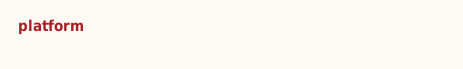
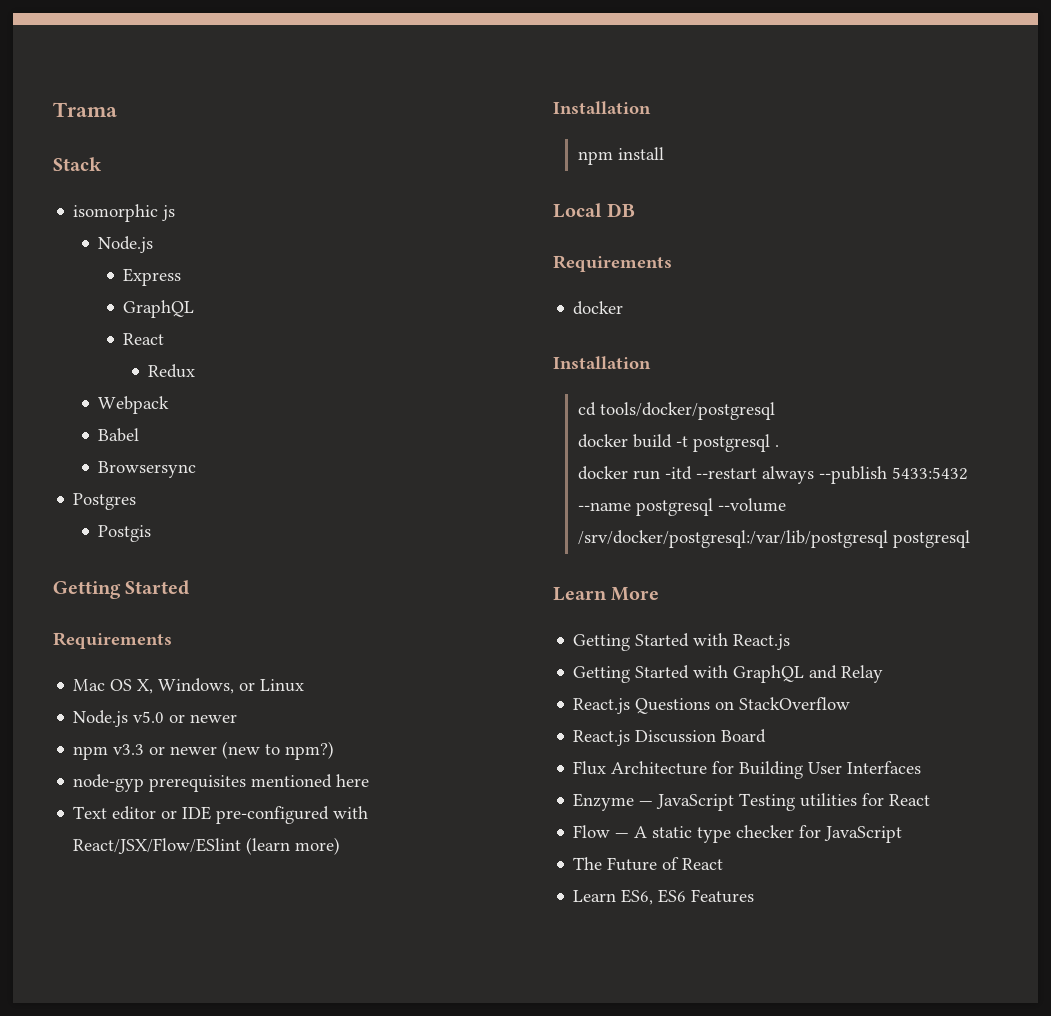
[18,19,84,35] platform -> [53,102,117,117] [53,157,102,171] [73,204,176,222] [98,236,154,253] [123,268,182,286] [123,300,195,318] [123,333,165,345] [148,364,196,378] [98,396,170,414] [98,428,140,442] [98,461,197,478] [73,493,137,510] [98,525,152,542] [53,580,190,599] [53,632,172,649] [73,678,305,694] [73,710,238,727] [73,741,335,760] [73,774,370,792] [73,806,369,824] [73,837,341,855] [553,101,651,114] [578,147,665,165] [553,203,636,218] [553,255,672,272] [573,301,624,315] [553,356,651,369] [578,402,776,420] [578,434,780,452] [578,466,969,484] [578,498,787,516] [578,530,971,548] [553,587,660,601] [573,633,791,651] [573,665,884,683] [573,697,851,714] [573,729,767,746] [573,761,922,779] [573,793,931,811] [573,825,903,843] [573,857,724,871] [573,889,755,905] Trama // Stack // isomorphic js // Node.js // Express // GraphQL // React // Redux // Webpack // Babel // Browsersync // Postgres // Postgis // Getting Started // Requirements // Mac OS X, Windows, or Linux // Node.js v5.0 or newer // npm v3.3 or newer (new to npm?) // node-gyp prerequisites mentioned here // Text editor or IDE pre-configured with React/JSX/Flow/ESlint (learn more) // Installation // npm install // Local DB // Requirements // docker // Installation // cd tools/docker/postgresql // docker build -t postgresql . // docker run -itd --restart always --publish 5433:5432 --name postgresql --volume /srv/docker/postgresql:/var/lib/postgresql postgresql // Learn More // Getting Started with React.js // Getting Started with GraphQL and Relay // React.js Questions on StackOverflow // React.js Discussion Board // Flux Architecture for Building User Interfaces // Enzyme — JavaScript Testing utilities for React // Flow — A static type checker for JavaScript // The Future of React // Learn ES6, ES6 Features

